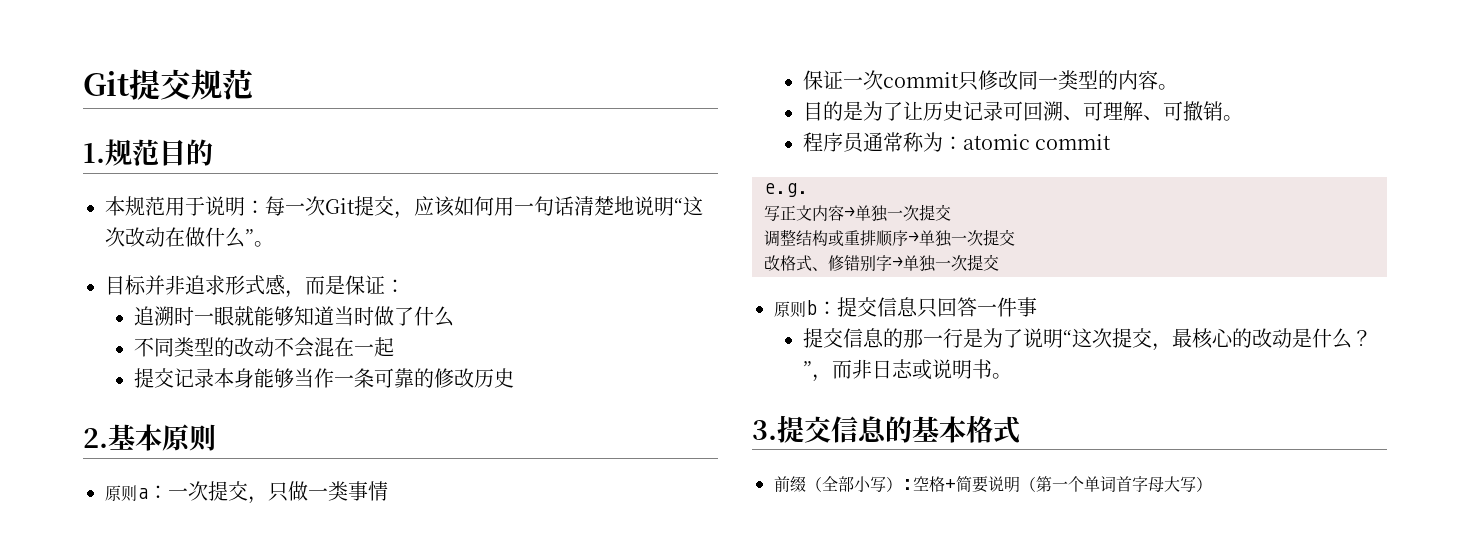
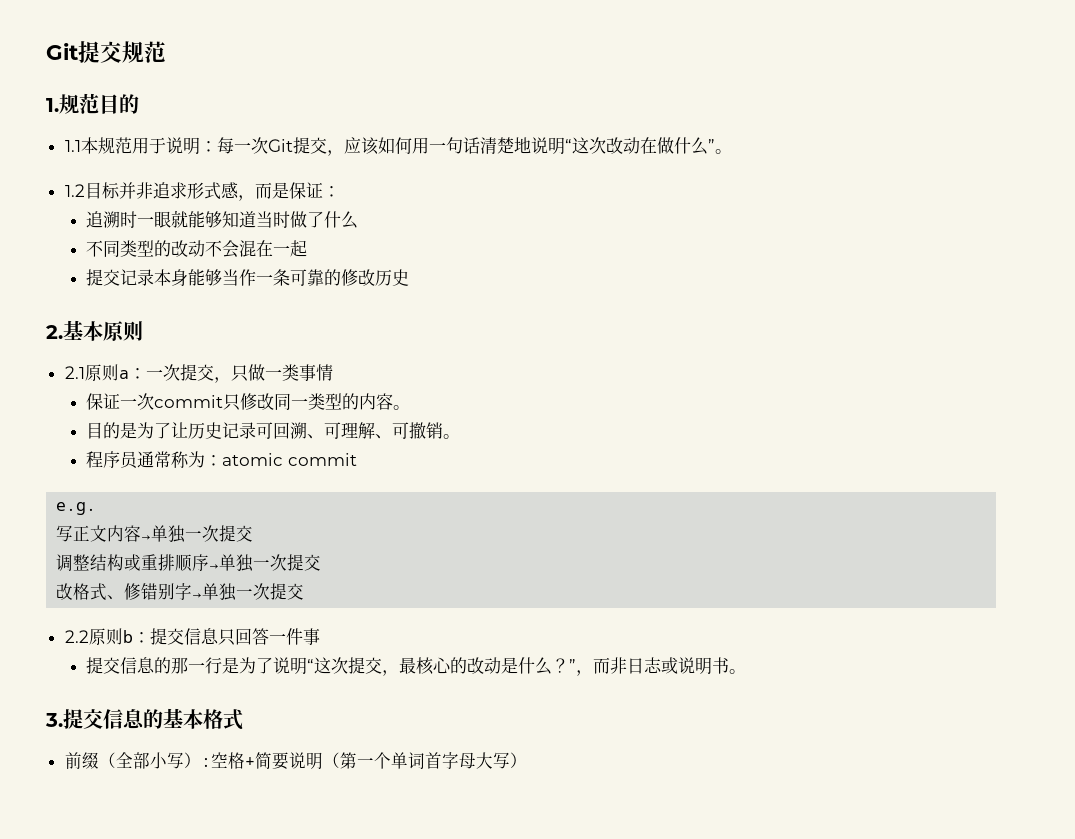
(213, 152) none -> [64,140,81,152] 1.1
(274, 244) none -> [64,184,85,197] 1.2
(216, 438) none -> [64,366,85,379] 2.1
(999, 262) none -> [64,630,89,643] 2.2

